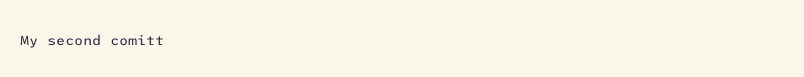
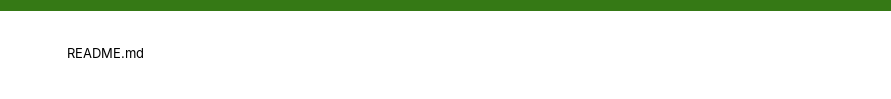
[20,34,164,48] My second comitt -> [67,48,144,58] README.md

